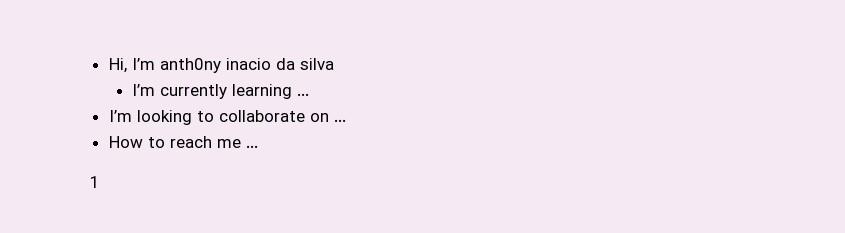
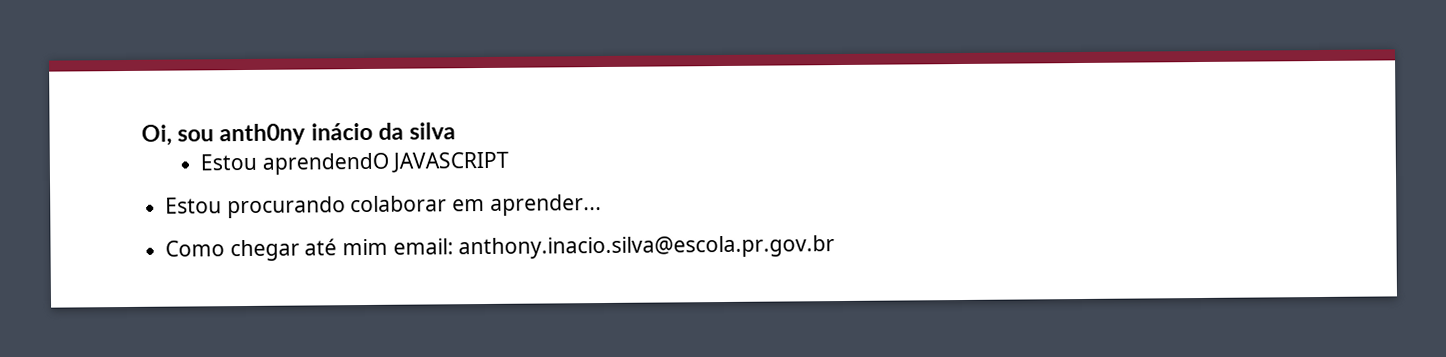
[108,58,334,73] [131,84,309,99] [108,110,346,125] [108,136,258,148] [90,176,100,188] Hi, I’m anth0ny inacio da silva // I’m currently learning ... // I’m looking to collaborate on ... // How to reach me ... // 1 -> [141,122,457,146] [199,151,510,175] [165,194,602,219] [165,235,836,262] Oi, sou anth0ny inácio da silva // Estou aprendendO JAVASCRIPT // Estou procurando colaborar em aprender... // Como chegar até mim email: anthony.inacio.silva@escola.pr.gov.br

